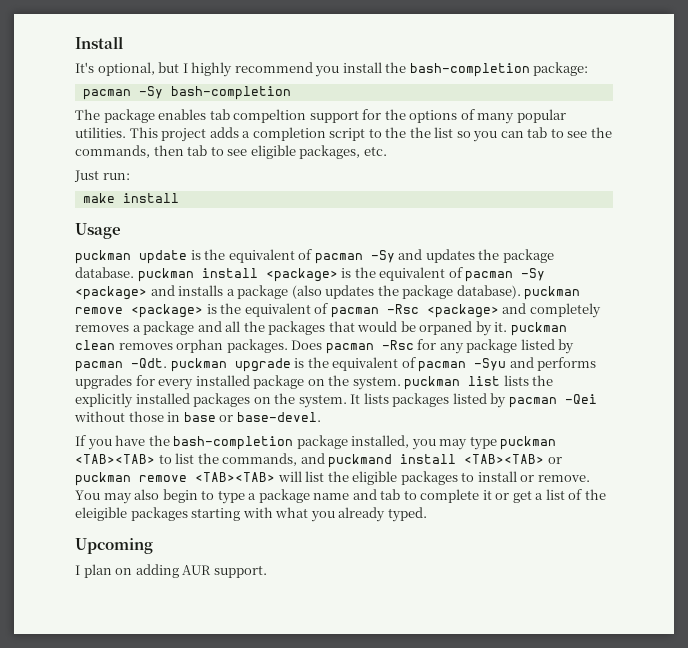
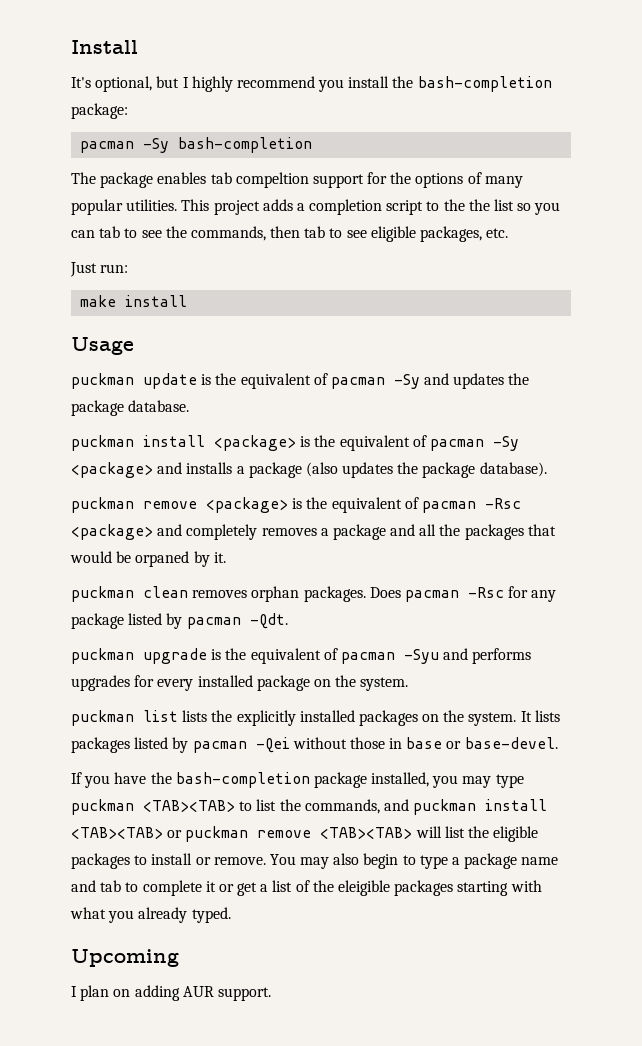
(134, 272) none -> (190, 406) //
(521, 292) none -> (547, 469) //
(508, 327) none -> (226, 557) //
(167, 363) none -> (288, 621) //
(401, 383) none -> (409, 684) //
[328,454,393,468] puckmand -> [413,799,477,815] puckman

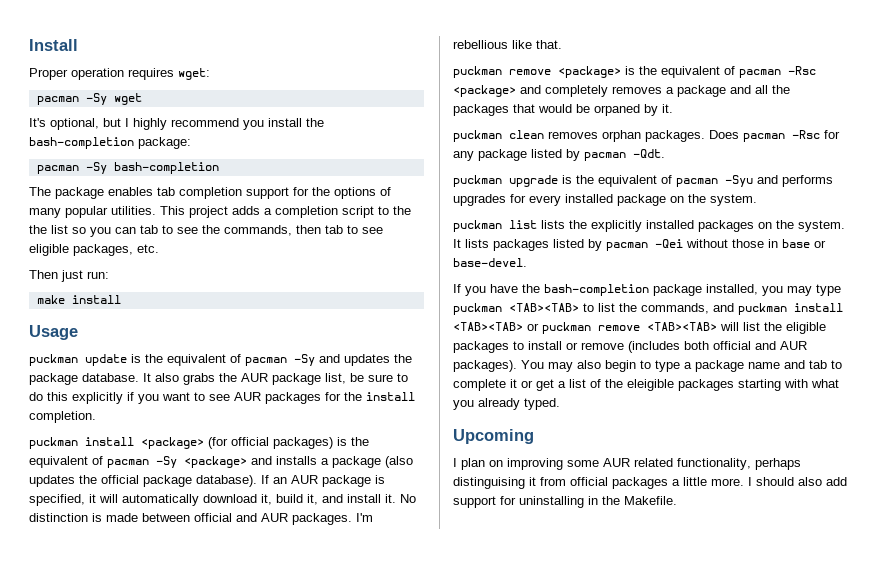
(138, 47) none -> [29,68,210,80] [36,93,142,105] // Proper operation requires wget: // pacman -Sy wget
[235,172,309,188] compeltion -> [179,187,242,199] completion
[70,262,97,277] Just -> [29,270,83,282] Then just
(190, 406) none -> [143,373,408,385] [29,392,415,404] [29,411,96,423] It also grabs the AUR package list, be sure to do this explicitly if you want to see AUR packages for the install completion.
(296, 443) none -> [208,437,333,449] (for official packages)
(419, 468) none -> [101,475,139,484] official
(547, 469) none -> [261,475,385,487] [29,494,416,506] [29,513,373,525] [453,40,562,49] If an AUR package is specified, it will automatically download it, build it, and install it. No distinction is made between official and AUR packages. I'm rebellious like that.
[213,857,266,865] remove. -> [581,341,807,353] [453,360,517,372] remove (includes both official and AUR packages).
[134,985,271,1001] adding AUR support. -> [507,458,801,470] [453,477,847,489] [453,496,677,508] improving some AUR related functionality, perhaps distinguising it from official packages a little more. I should also add support for uninstalling in the Makefile.

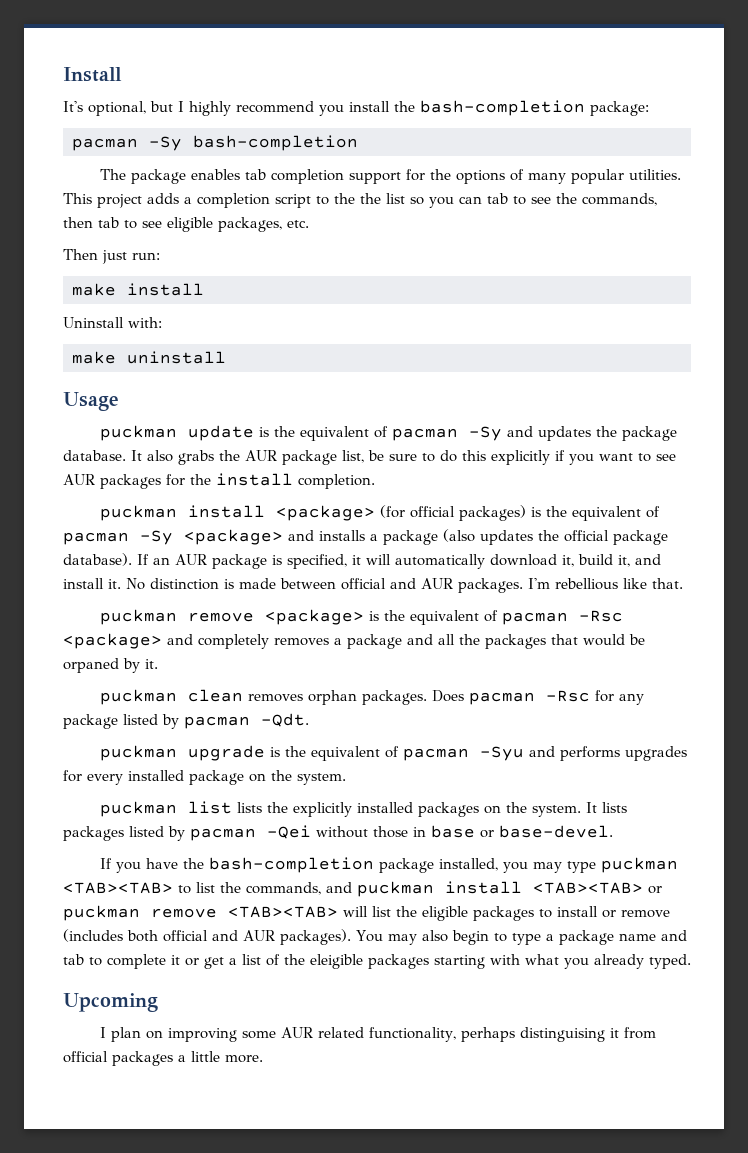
[29,68,210,80] [36,93,142,105] // Proper operation requires wget: // pacman -Sy wget -> (122, 74) none
(121, 299) none -> [63,317,162,328] [72,351,226,364] // Uninstall with: // make uninstall
[748,477,847,486] [453,496,677,508] I should also add support for uninstalling in the Makefile. -> (263, 1059) none

